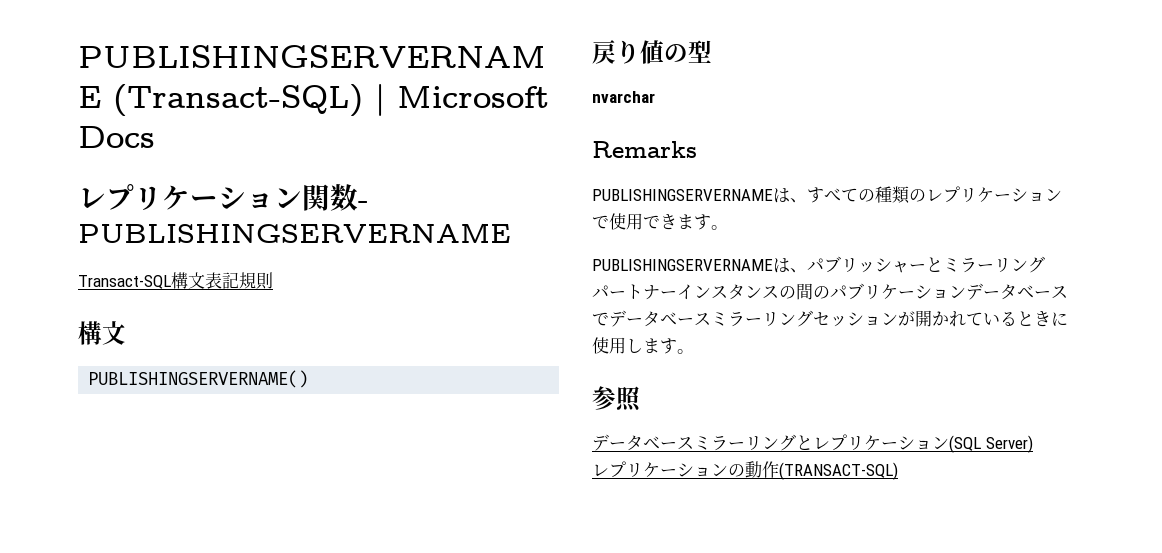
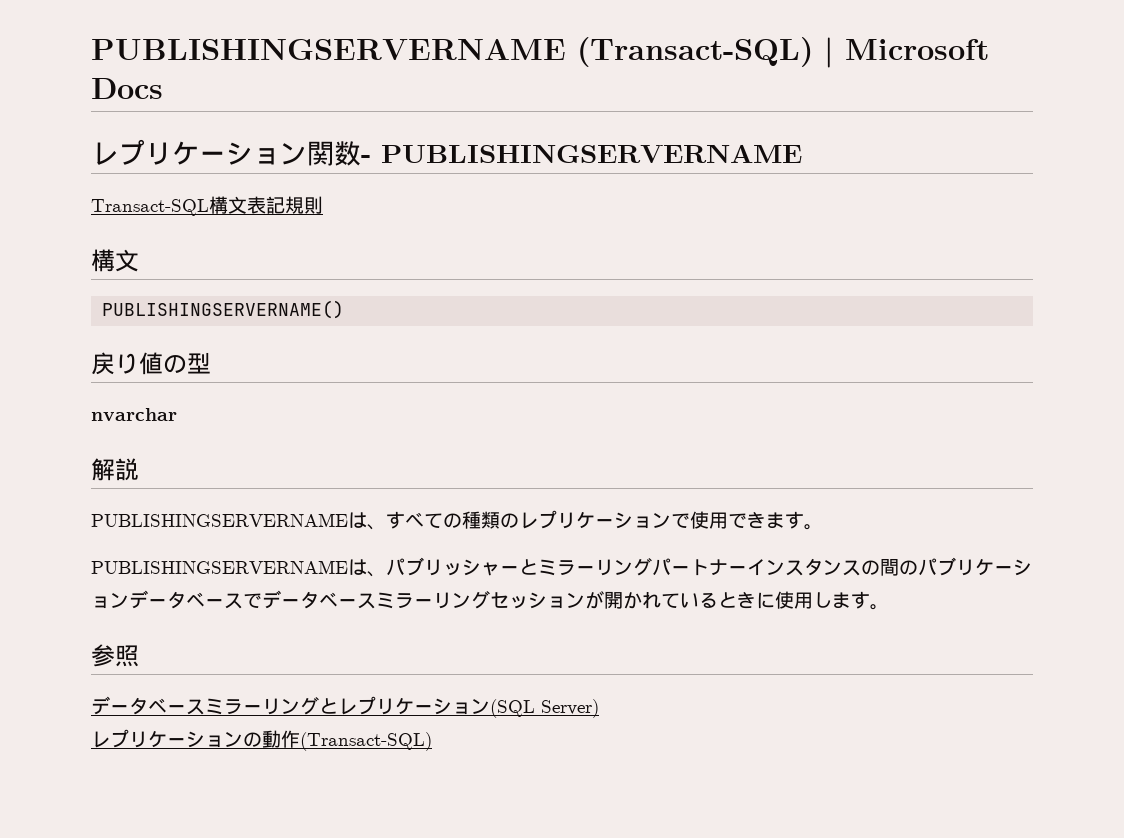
[592,141,697,158] Remarks -> [91,458,139,481] 解説
[779,462,898,480] (TRANSACT-SQL) -> [300,732,432,751] (Transact-SQL)

